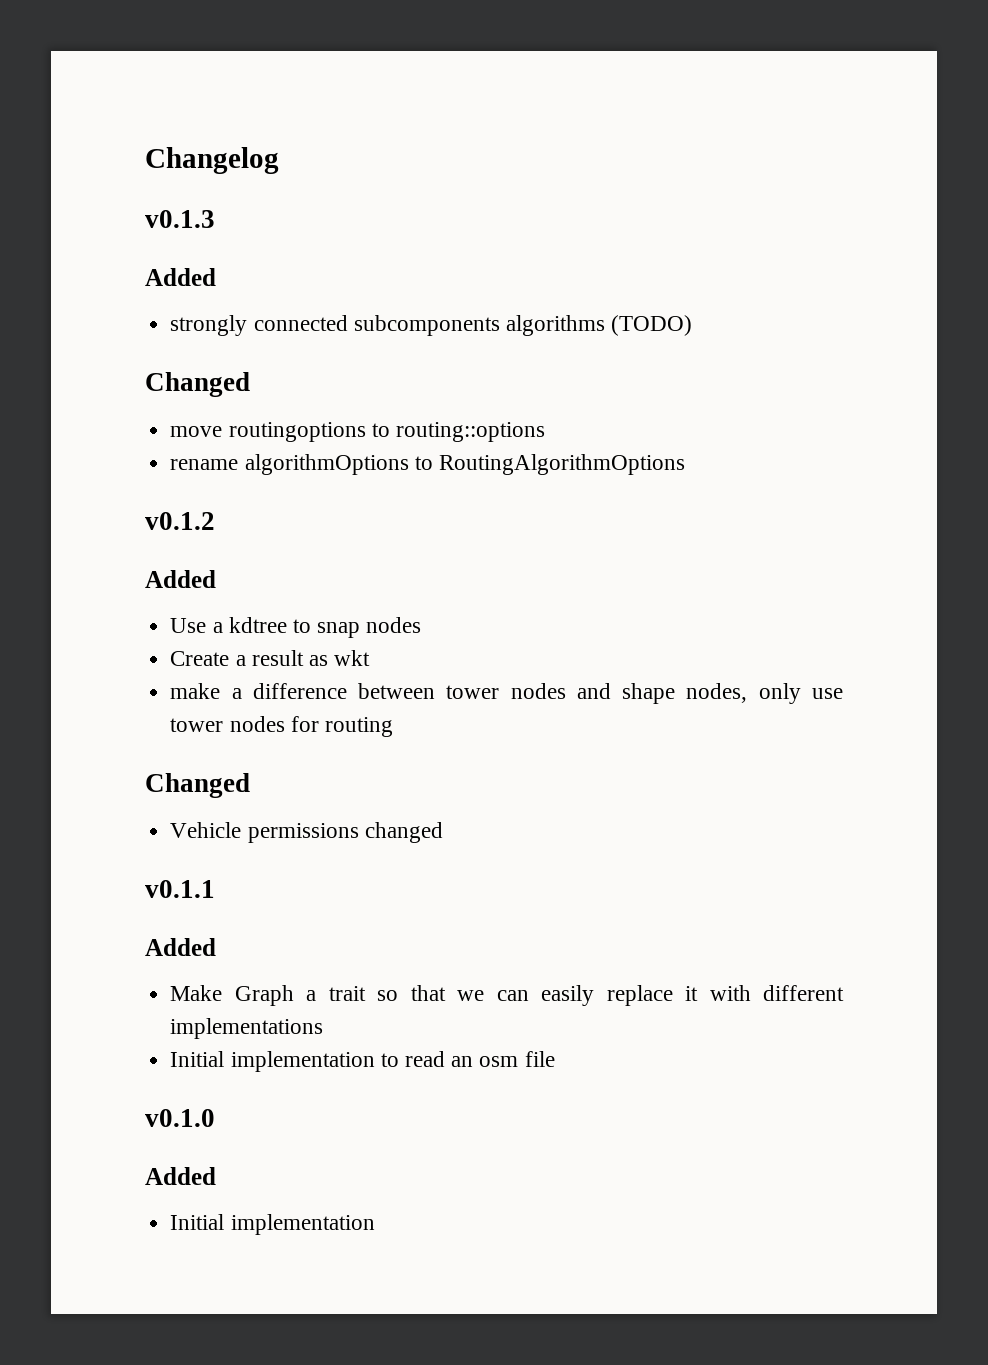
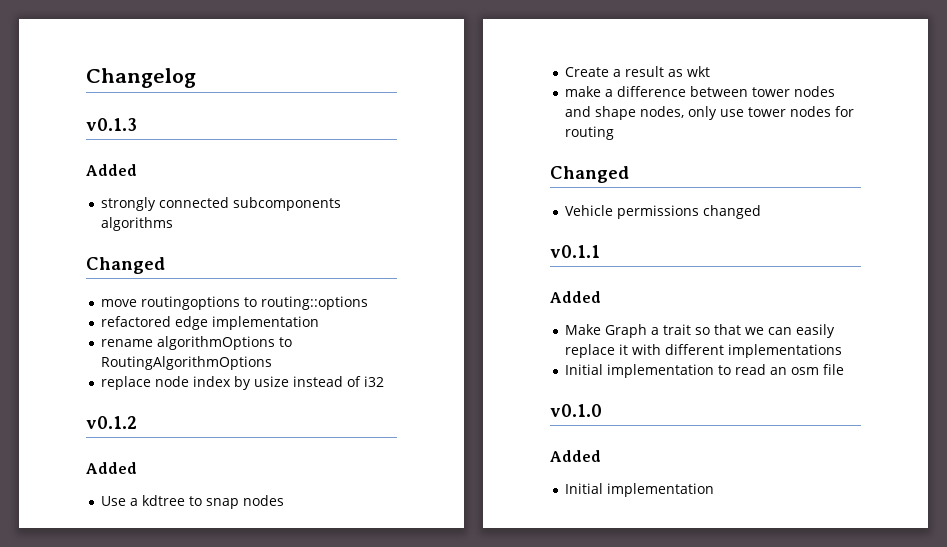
[611,315,693,336] (TODO) -> (173, 224) none
(545, 432) none -> [100,316,319,330] // refactored edge implementation
(685, 464) none -> [100,376,384,390] // replace node index by usize instead of i32

